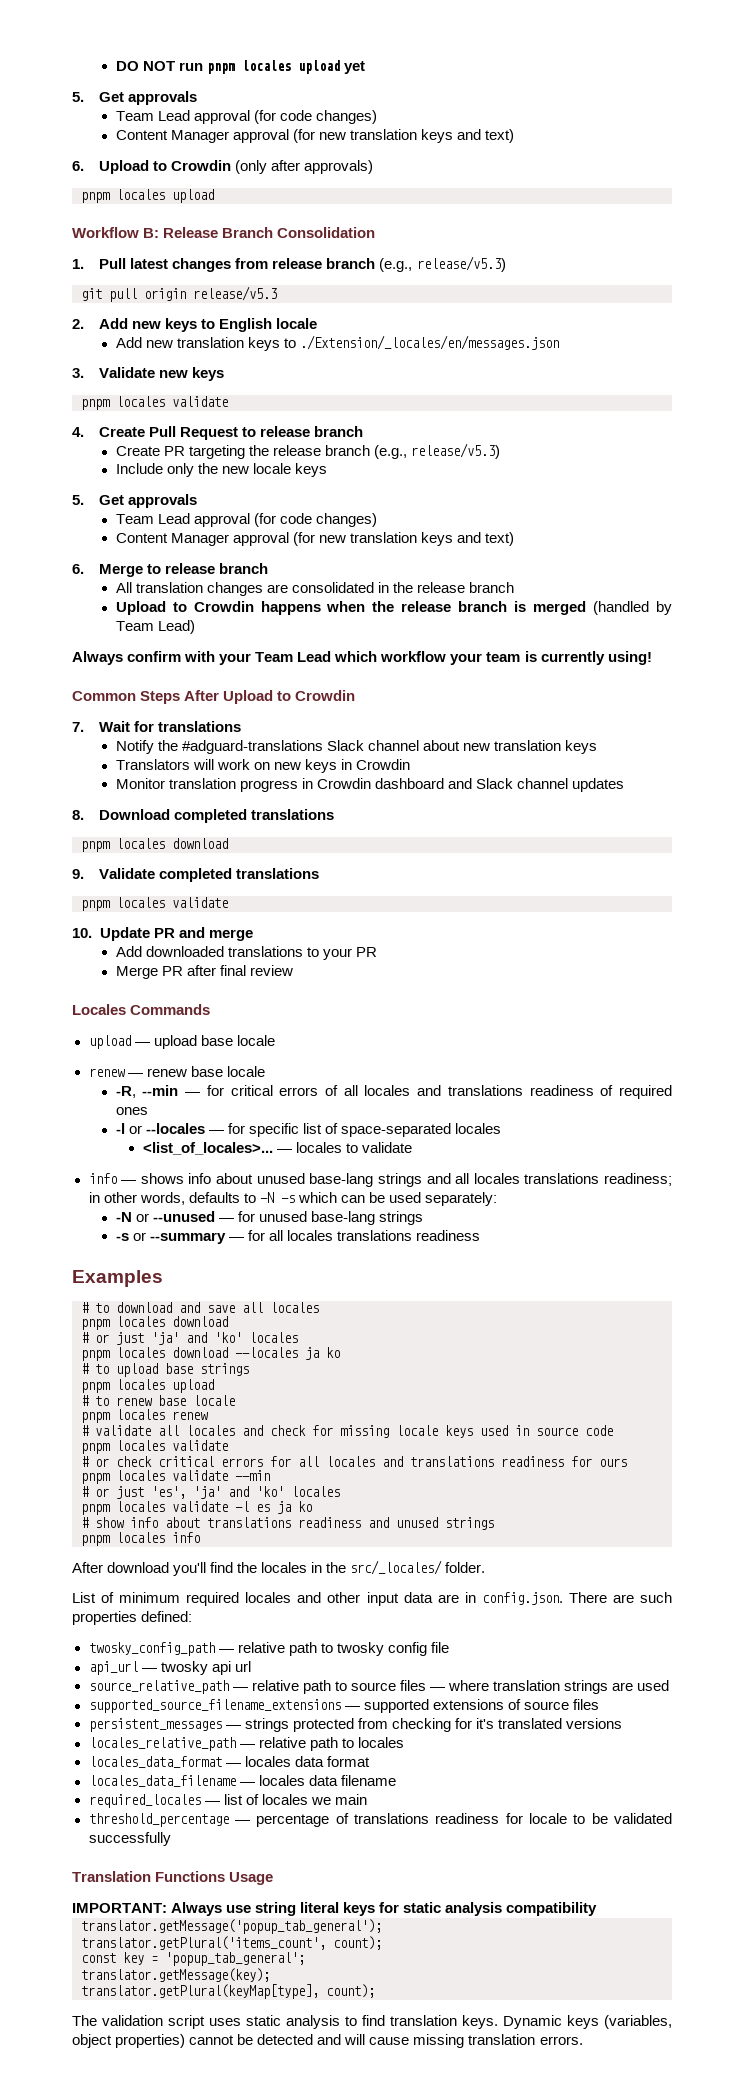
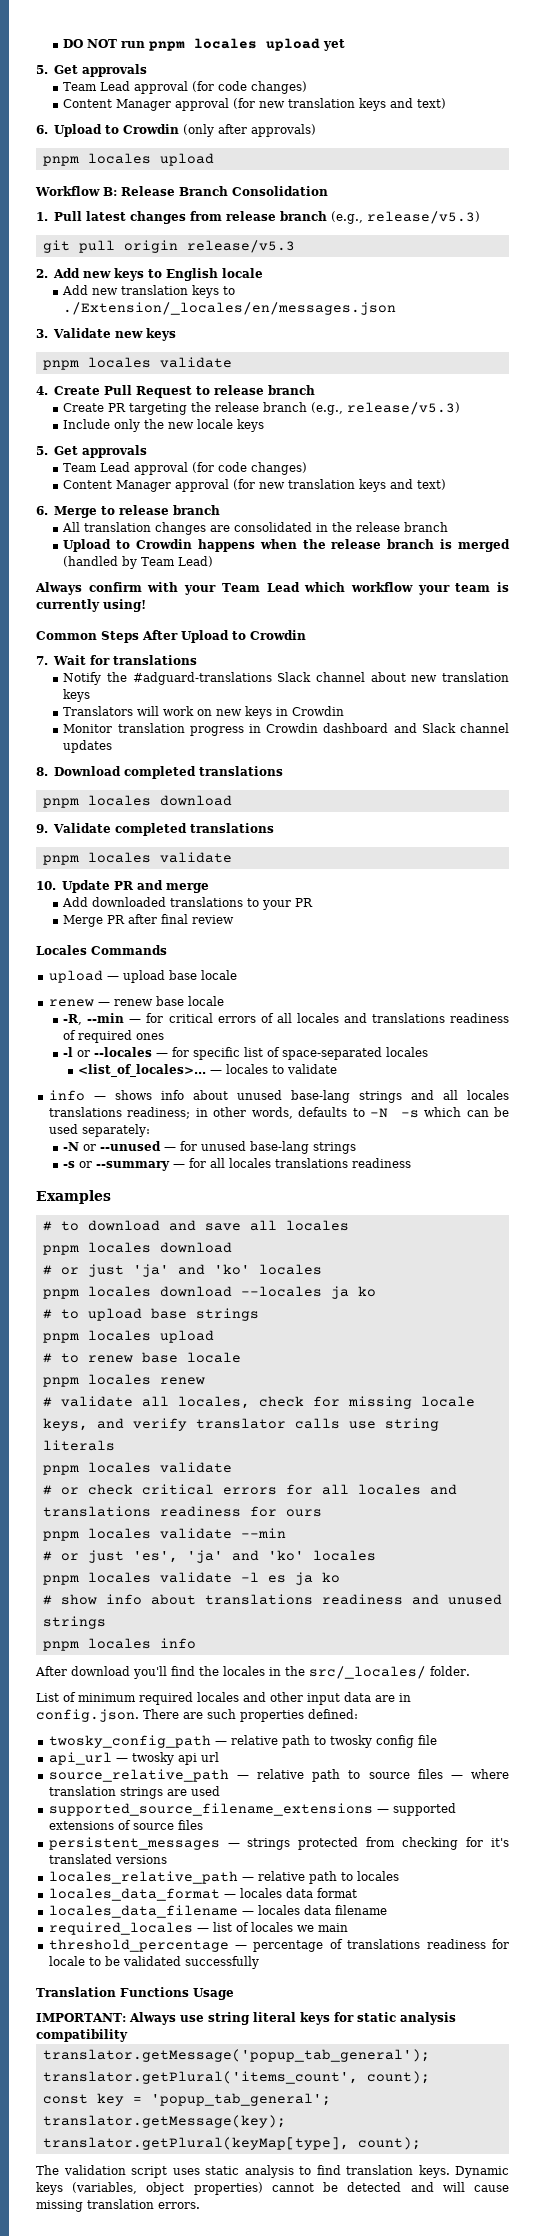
[186,1425,263,1436] locales and -> [177,1396,250,1409] locales,
[445,1425,613,1438] keys used in source code -> [42,1418,439,1431] [42,1440,115,1451] keys, and verify translator calls use string literals

